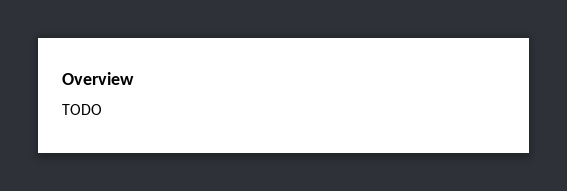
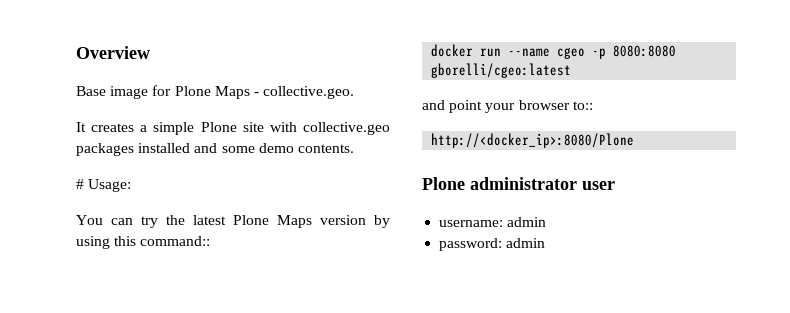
[62,104,102,115] TODO -> [76,85,355,99] [76,122,390,135] [76,143,354,156] [76,179,132,192] [76,215,390,228] [76,236,211,249] [431,44,677,59] [431,63,572,78] [422,100,593,113] [431,133,635,148] [422,177,615,190] [439,217,547,227] [439,238,546,251] Base image for Plone Maps - collective.geo. // It creates a simple Plone site with collective.geo packages installed and some demo contents. // # Usage: // You can try the latest Plone Maps version by using this command:: // docker run --name cgeo -p 8080:8080 gborelli/cgeo:latest // and point your browser to:: // http://<docker_ip>:8080/Plone // Plone administrator user // username: admin // password: admin

